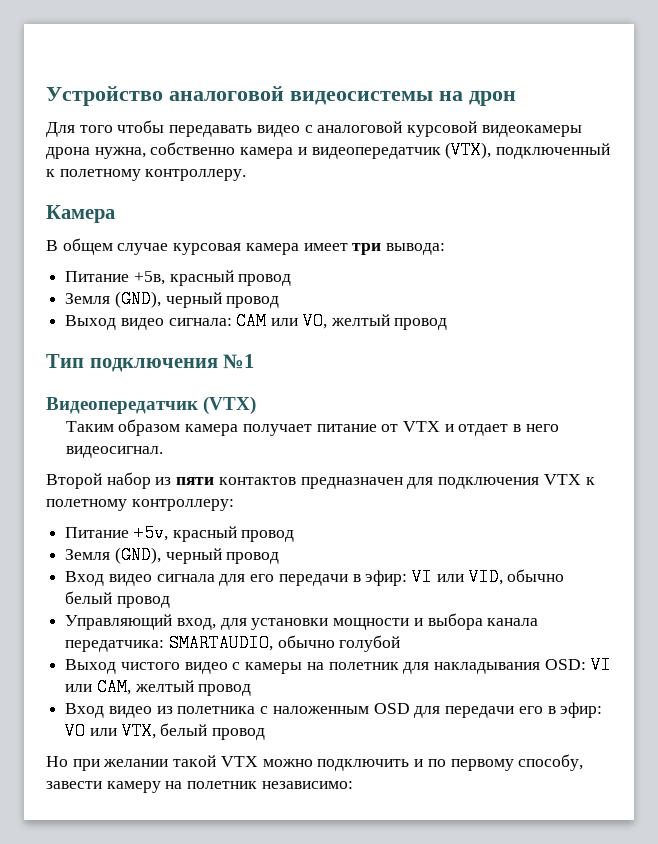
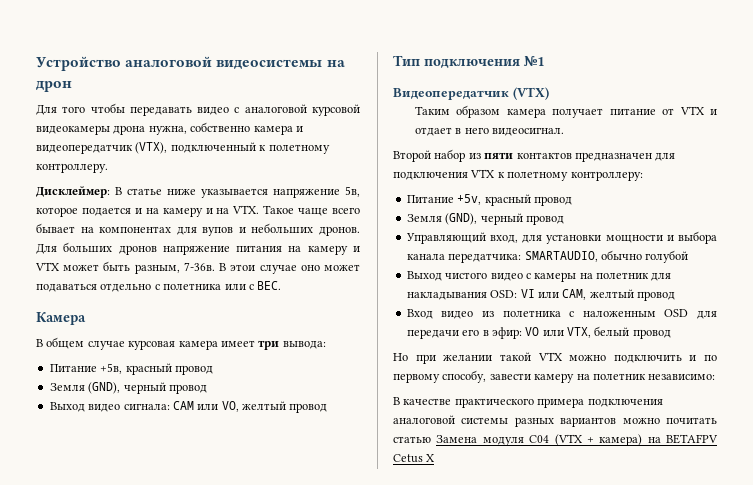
(247, 175) none -> [36,186,360,198] [36,205,360,217] [36,223,360,236] [36,242,360,255] [35,261,361,274] [36,281,282,292] // Дисклеймер: В статье ниже указывается напряжение 5в, которое подается и на камеру и на VTX. Такое чаще всего бывает на компонентах для вупов и небольших дронов. Для больших дронов напряжение питания на камеру и VTX может быть разным, 7-36в. В этои случае оно может подаваться отдельно с полетника или с BEC.
[65,568,565,586] [65,591,170,608] // Вход видео сигнала для его передачи в эфир: VI или VID, обычно белый провод -> (564, 220) none
(353, 785) none -> [393,397,663,408] [393,415,717,427] [393,434,718,446] [393,454,436,463] // В качестве практического примера подключения аналоговой системы разных вариантов можно почитать статью Замена модуля С04 (VTX + камера) на BETAFPV Cetus X

